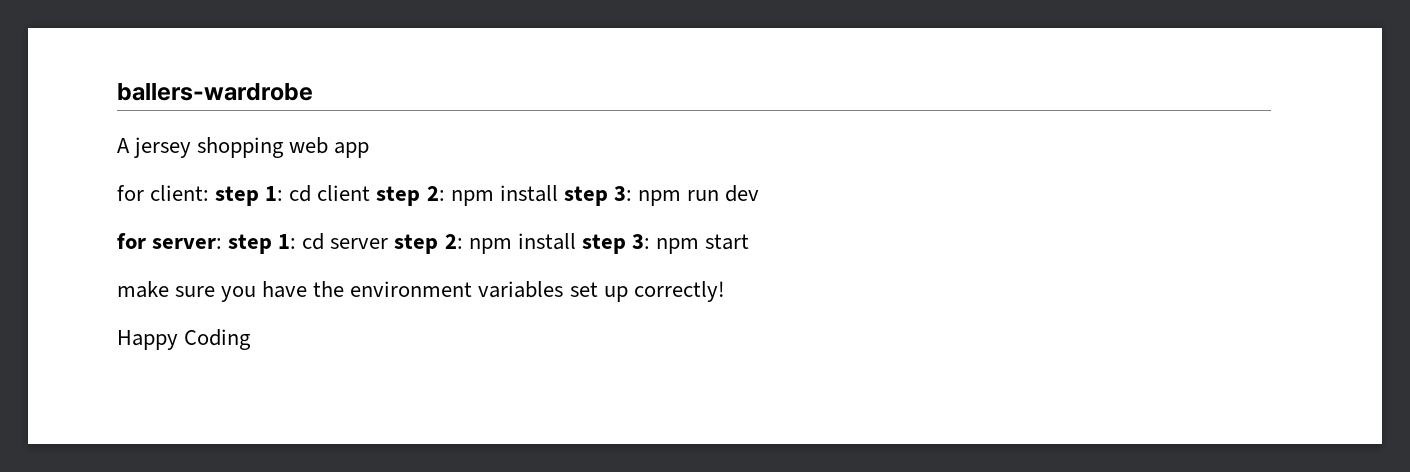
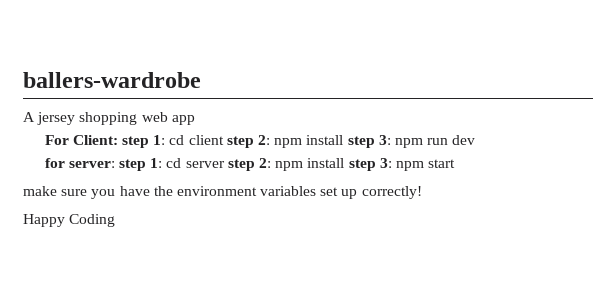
[117,185,210,201] for client: -> [44,135,118,145] For Client:

